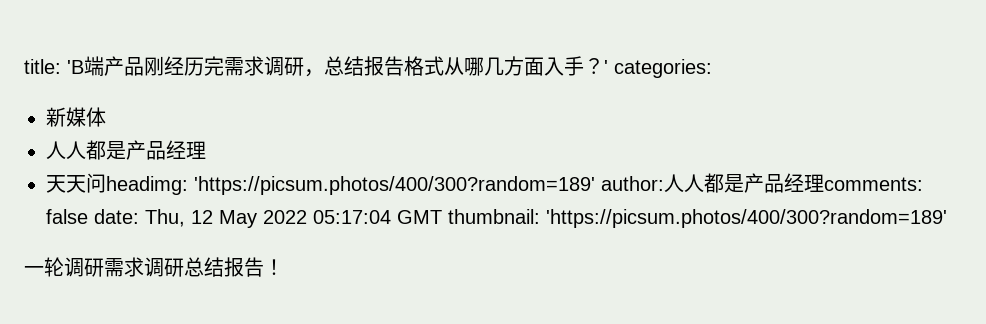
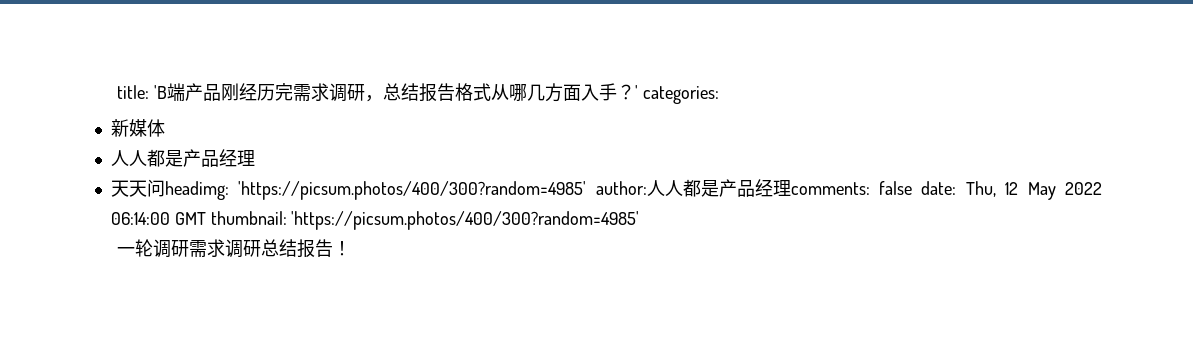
[194,176,595,195] 'https://picsum.photos/400/300?random=189' -> [238,181,587,200] 'https://picsum.photos/400/300?random=4985'
[313,210,391,224] 05:17:04 -> [110,212,170,225] 06:14:00
[546,209,947,228] 'https://picsum.photos/400/300?random=189' -> [291,211,640,230] 'https://picsum.photos/400/300?random=4985'

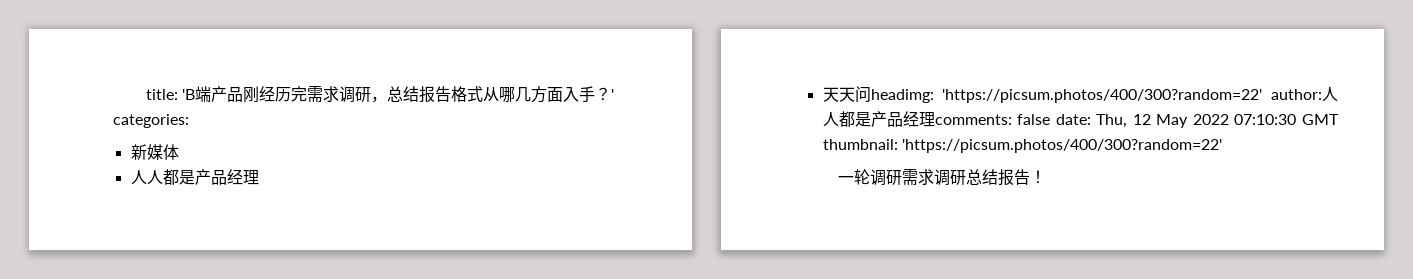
[238,181,587,200] 'https://picsum.photos/400/300?random=4985' -> [942,89,1263,103] 'https://picsum.photos/400/300?random=22'
[110,212,170,225] 06:14:00 -> [1234,114,1297,125] 07:10:30
[291,211,640,230] 'https://picsum.photos/400/300?random=4985' -> [901,139,1222,153] 'https://picsum.photos/400/300?random=22'

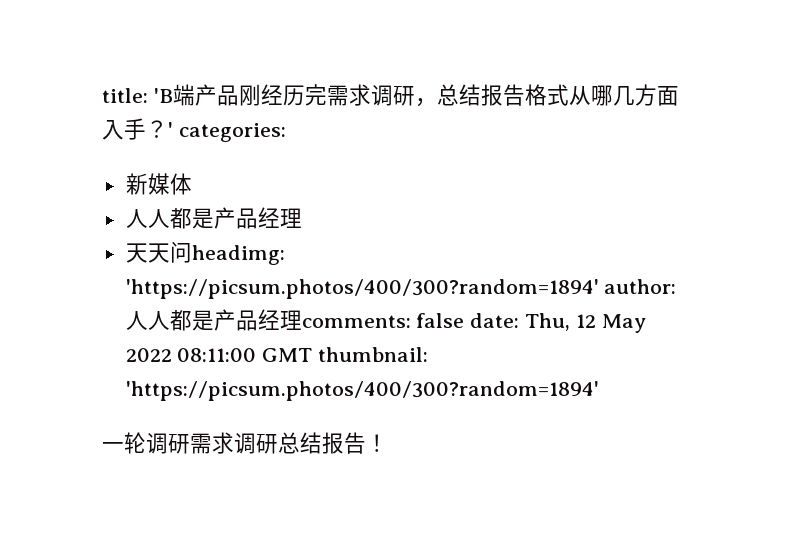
[942,89,1263,103] 'https://picsum.photos/400/300?random=22' -> [125,279,599,299] 'https://picsum.photos/400/300?random=1894'
[1234,114,1297,125] 07:10:30 -> [177,348,257,362] 08:11:00
[901,139,1222,153] 'https://picsum.photos/400/300?random=22' -> [125,381,599,401] 'https://picsum.photos/400/300?random=1894'

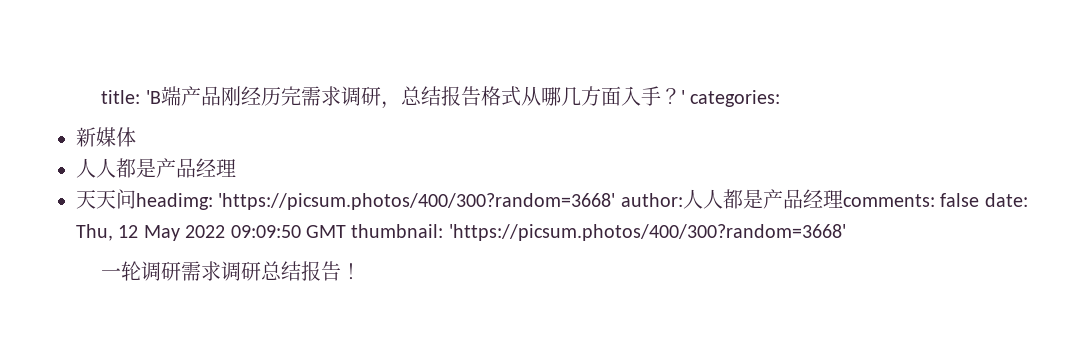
[125,279,599,299] 'https://picsum.photos/400/300?random=1894' -> [218,193,616,210] 'https://picsum.photos/400/300?random=3668'
[177,348,257,362] 08:11:00 -> [230,225,301,238] 09:09:50
[125,381,599,401] 'https://picsum.photos/400/300?random=1894' -> [448,224,846,241] 'https://picsum.photos/400/300?random=3668'

